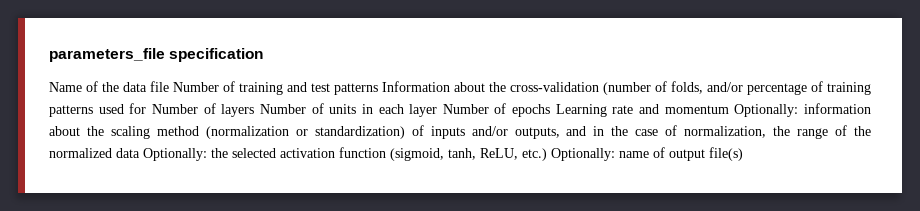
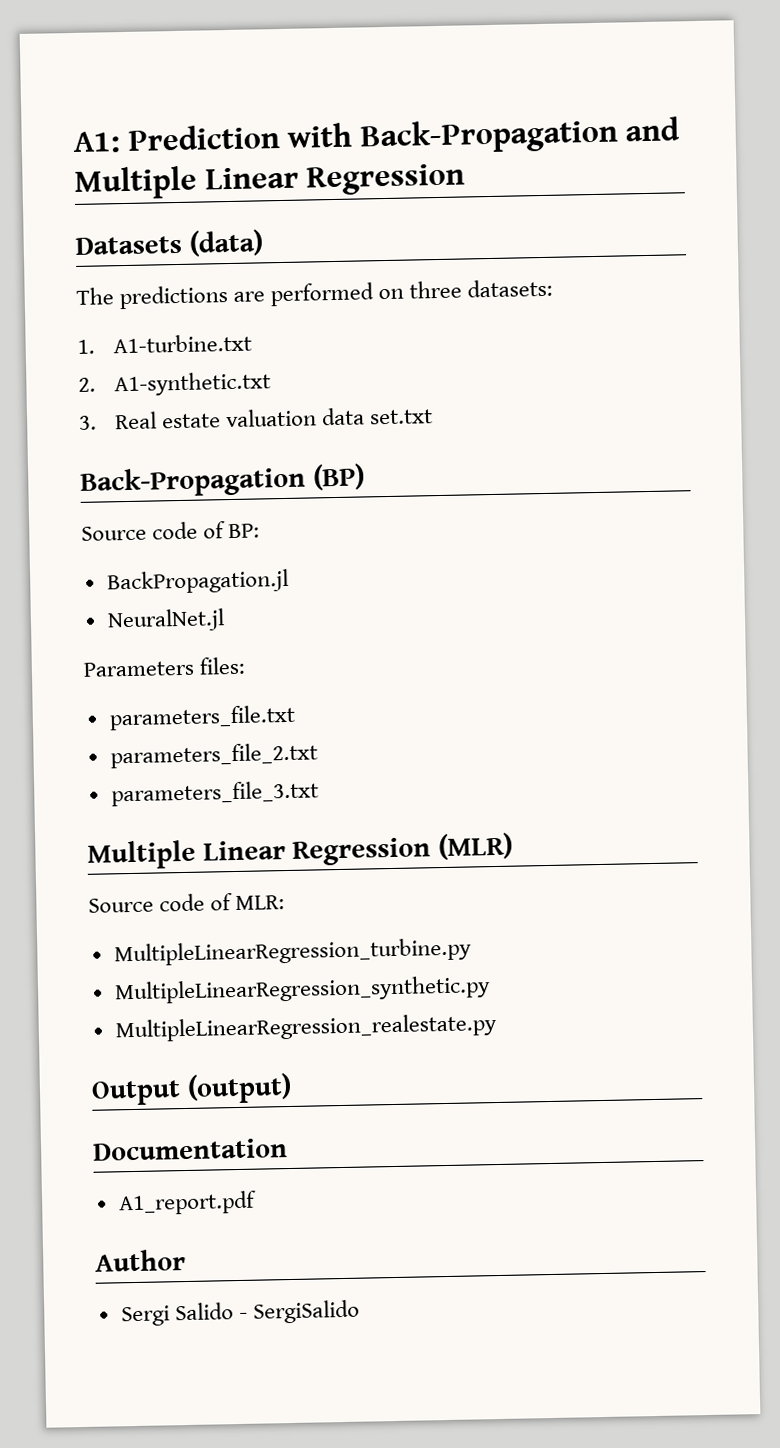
[49,48,264,62] [49,81,871,95] [49,103,871,117] [49,125,872,139] [49,147,743,161] parameters_file specification // Name of the data file Number of training and test patterns Information about the cross-validation (number of folds, and/or percentage of training patterns used for Number of layers Number of units in each layer Number of epochs Learning rate and momentum Optionally: information about the scaling method (normalization or standardization) of inputs and/or outputs, and in the case of normalization, the range of the normalized data Optionally: the selected activation function (sigmoid, tanh, ReLU, etc.) Optionally: name of output file(s) -> [73,116,681,155] [74,163,466,200] [75,229,263,257] [76,278,554,310] [77,333,252,354] [78,371,271,397] [79,407,434,430] [80,463,365,498] [81,521,261,541] [106,568,289,595] [106,608,225,633] [83,656,247,677] [108,704,296,731] [109,742,318,769] [110,780,319,807] [87,832,513,870] [88,893,286,913] [113,937,472,967] [113,975,491,1005] [114,1013,497,1043] [91,1072,292,1106] [92,1138,288,1161] [117,1190,257,1216] [95,1249,186,1272] [120,1299,360,1327] A1: Prediction with Back-Propagation and Multiple Linear Regression // Datasets (data) // The predictions are performed on three datasets: // 1. A1-turbine.txt // 2. A1-synthetic.txt // 3. Real estate valuation data set.txt // Back-Propagation (BP) // Source code of BP: // BackPropagation.jl // NeuralNet.jl // Parameters files: // parameters_file.txt // parameters_file_2.txt // parameters_file_3.txt // Multiple Linear Regression (MLR) // Source code of MLR: // MultipleLinearRegression_turbine.py // MultipleLinearRegression_synthetic.py // MultipleLinearRegression_realestate.py // Output (output) // Documentation // A1_report.pdf // Author // Sergi Salido - SergiSalido

